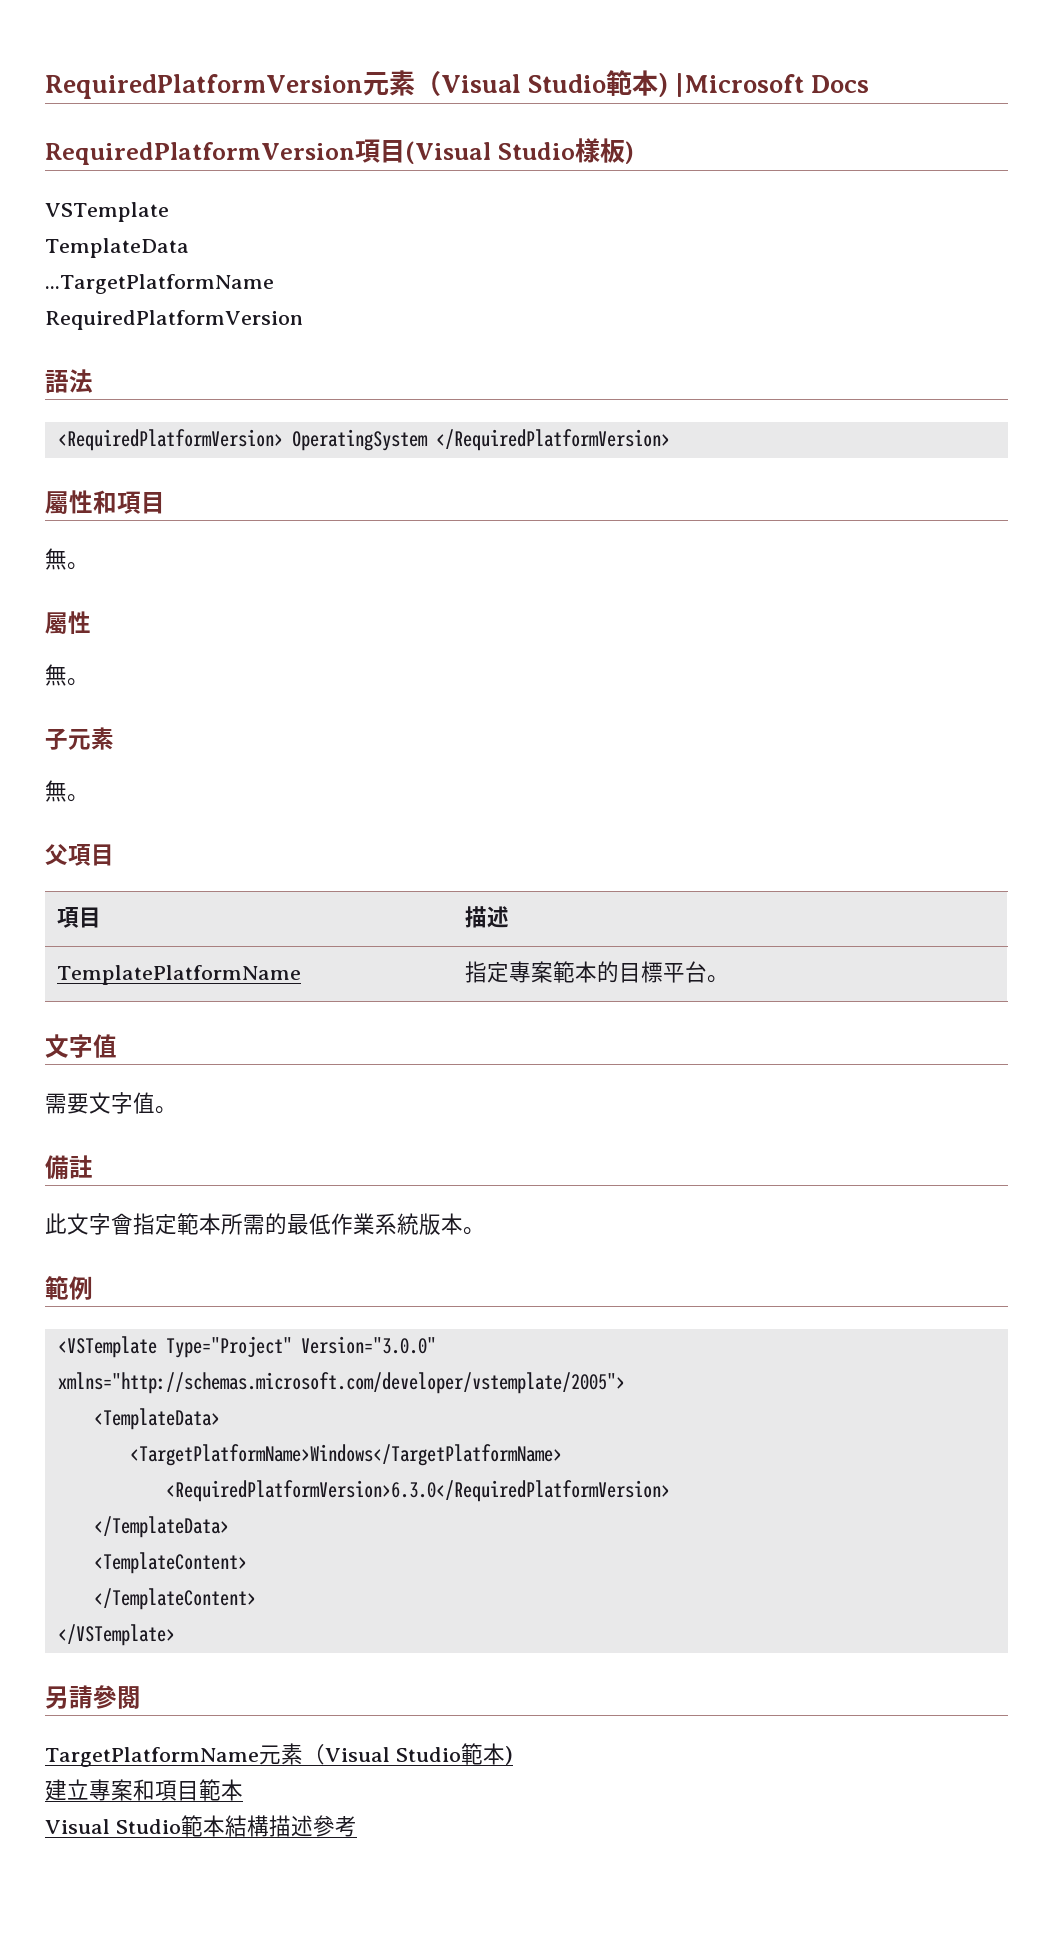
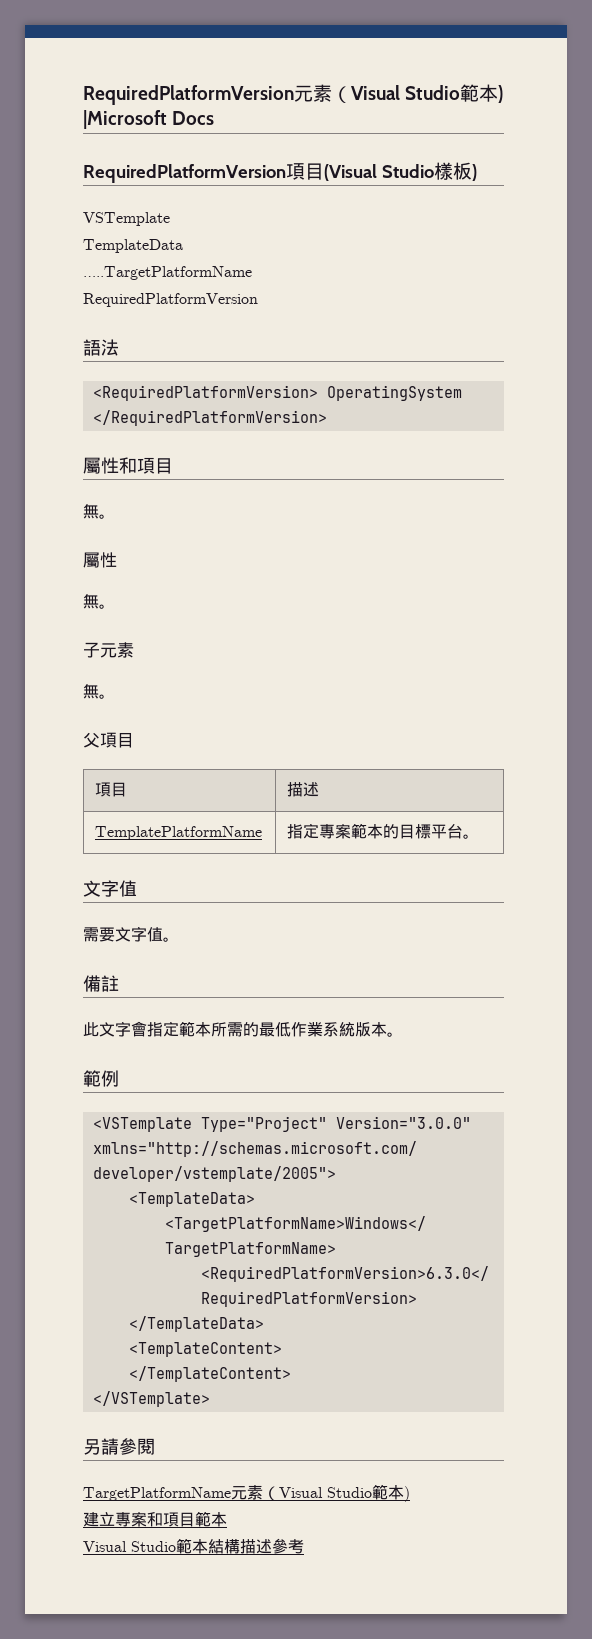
[45,274,274,294] ...TargetPlatformName -> [83,266,252,280] …..TargetPlatformName

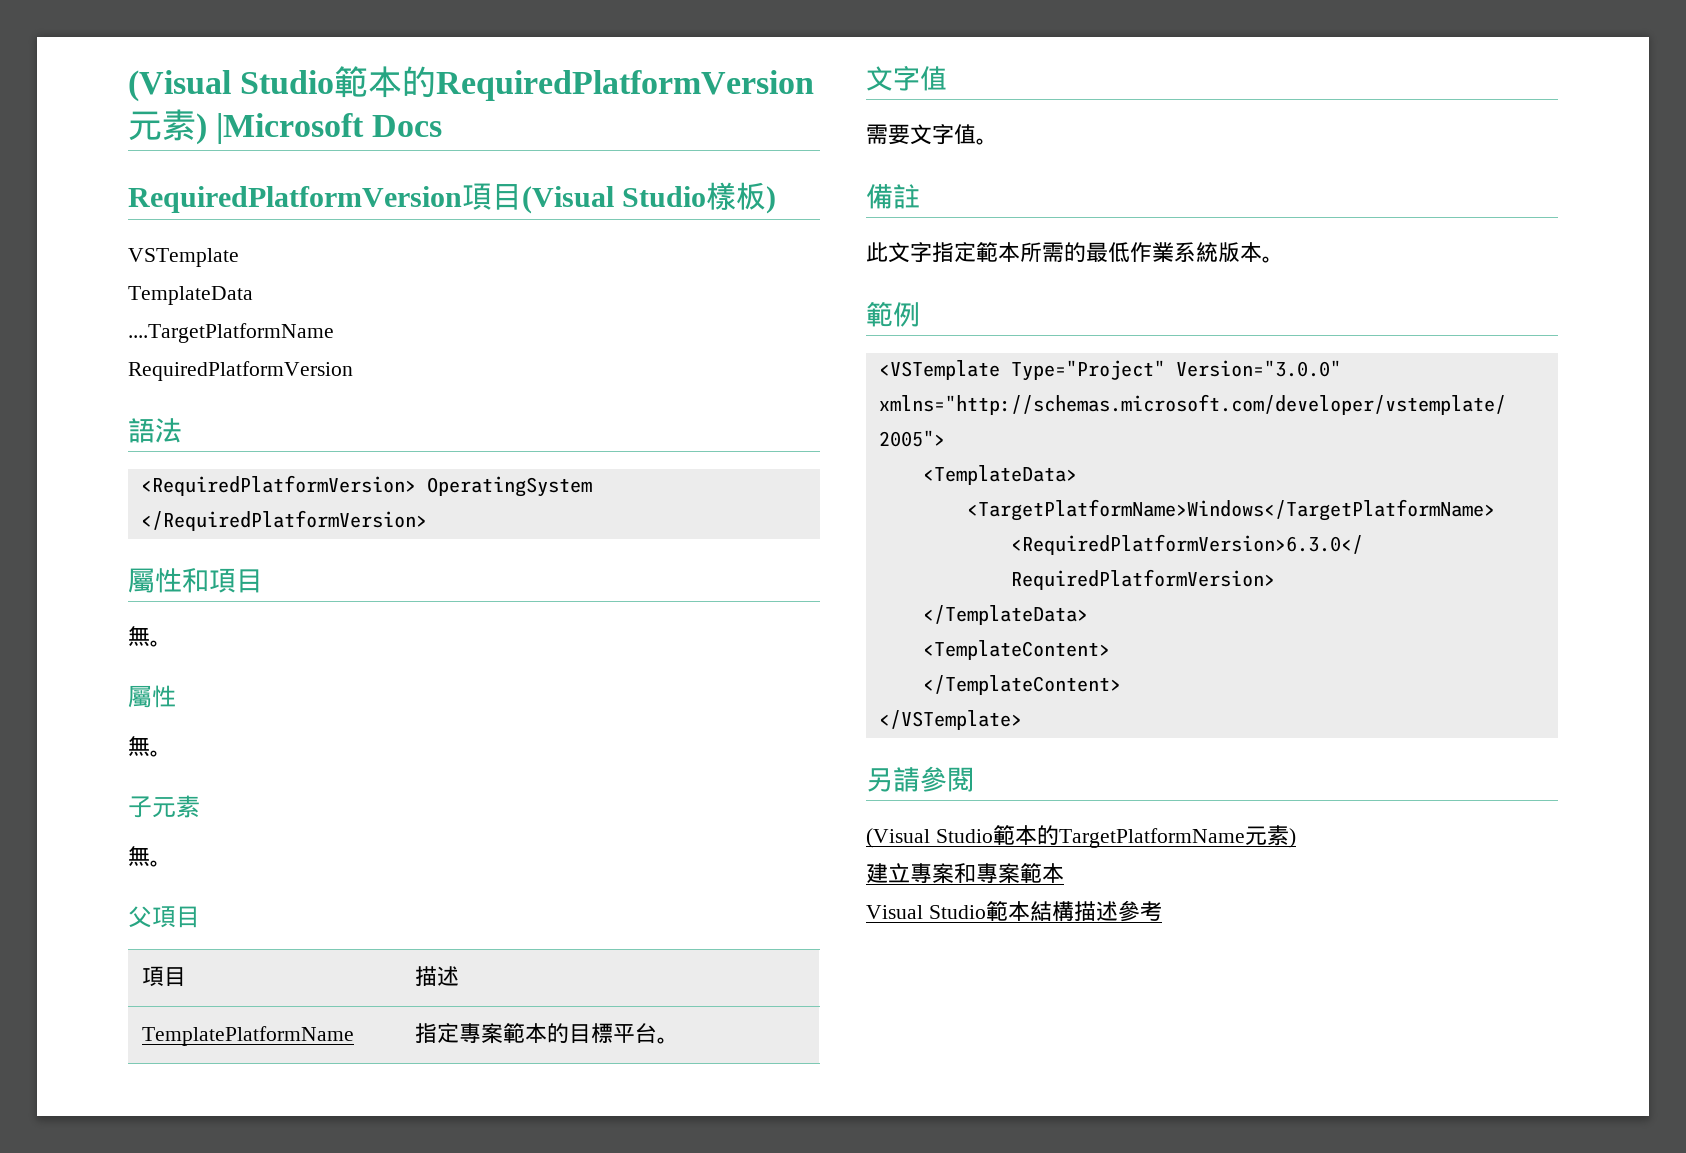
[83,84,499,105] RequiredPlatformVersion元素（Visual Studio範本 -> [128,66,815,102] [128,109,196,141] (Visual Studio範本的RequiredPlatformVersion元素
[83,266,252,280] …..TargetPlatformName -> [128,323,334,343] ....TargetPlatformName
[131,1021,147,1037] 會 -> (932, 252) none
[83,1484,404,1501] TargetPlatformName元素（Visual Studio範本 -> [866,825,1289,848] (Visual Studio範本的TargetPlatformName元素
[163,1512,195,1527] 項目 -> [976,863,1020,884] 專案

